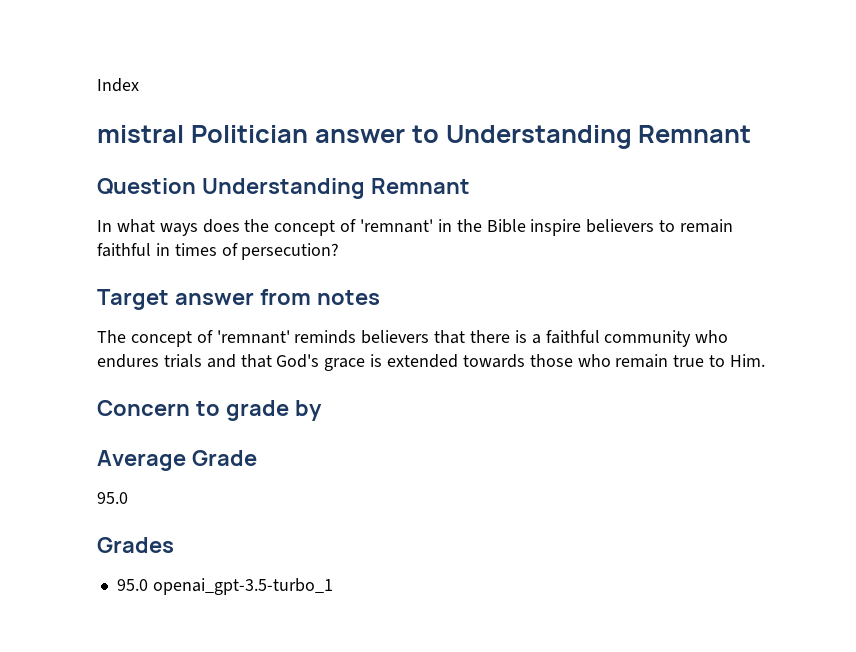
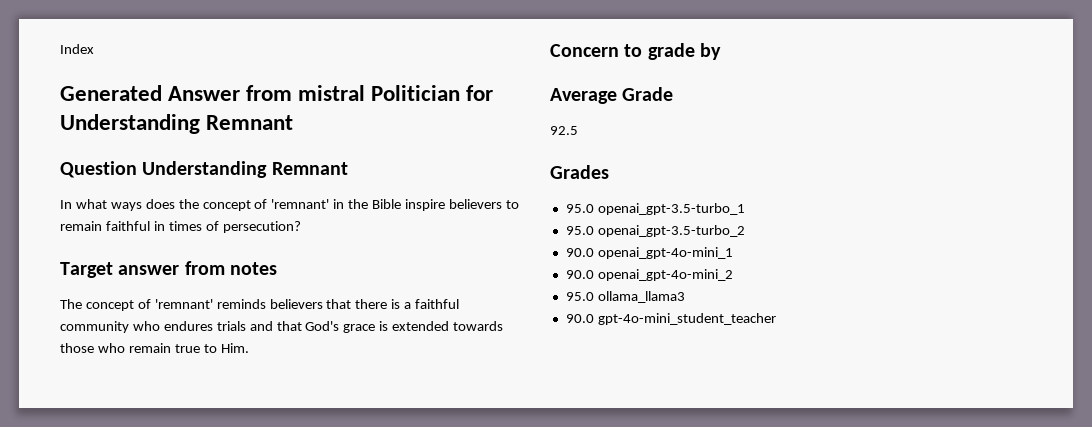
[97,125,439,143] mistral Politician answer to -> [60,85,494,101] Generated Answer from mistral Politician for
[97,492,128,504] 95.0 -> [550,126,578,135] 92.5
(333, 586) none -> [565,225,745,237] [565,247,733,259] [565,269,733,281] [565,291,685,303] [565,313,776,325] // 95.0 openai_gpt-3.5-turbo_2 // 90.0 openai_gpt-4o-mini_1 // 90.0 openai_gpt-4o-mini_2 // 95.0 ollama_llama3 // 90.0 gpt-4o-mini_student_teacher

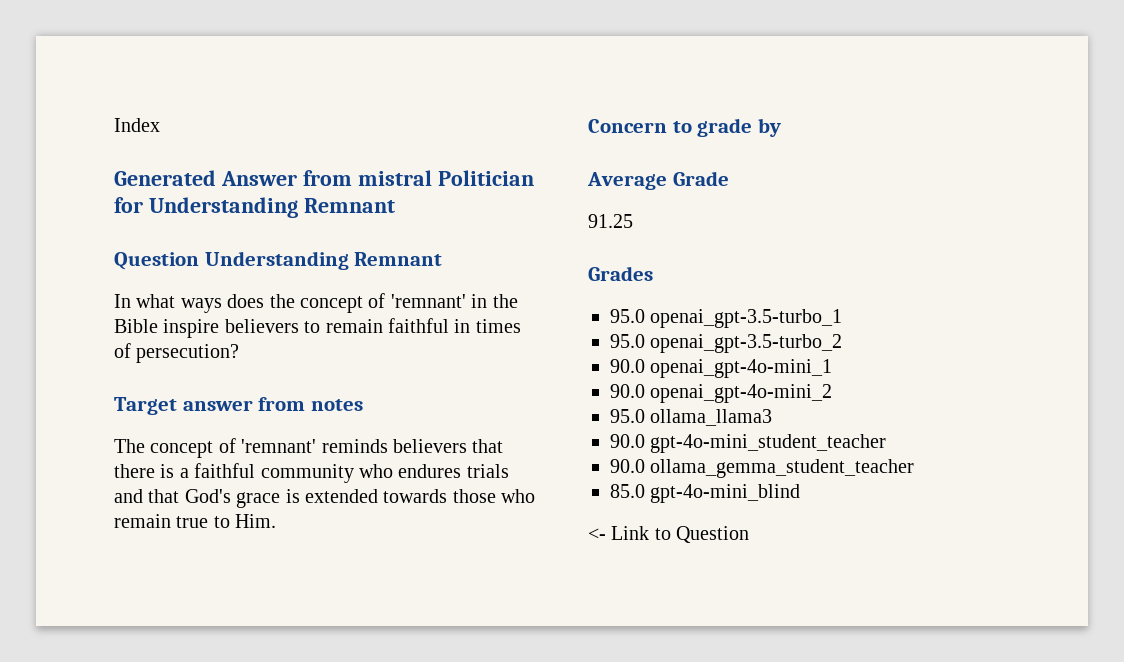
[550,126,578,135] 92.5 -> [588,214,633,228] 91.25
(776, 319) none -> [610,459,915,478] [610,484,801,503] [588,526,750,543] // 90.0 ollama_gemma_student_teacher // 85.0 gpt-4o-mini_blind // <- Link to Question

